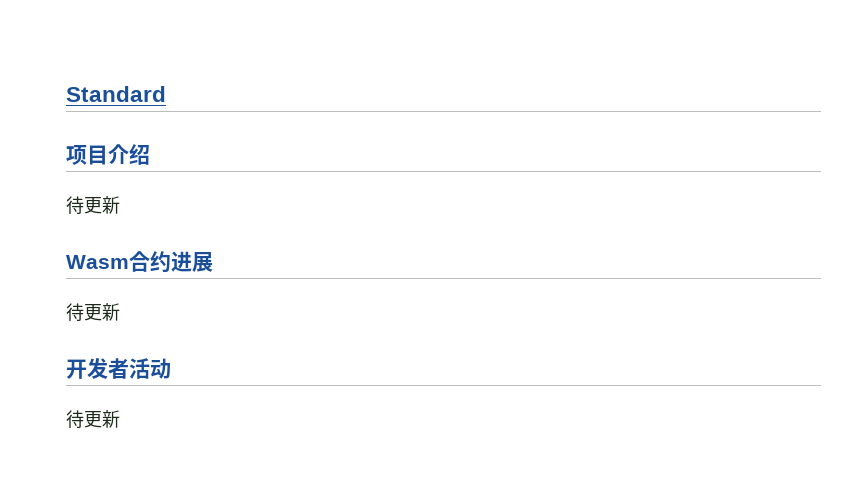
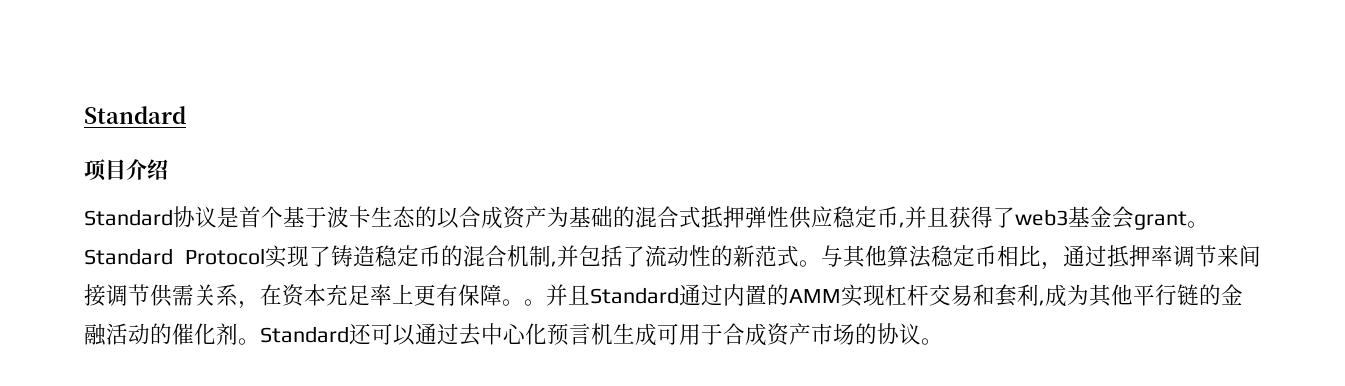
[66,196,120,215] [66,251,213,273] [66,303,120,322] [66,358,171,379] [66,410,120,429] 待更新 // Wasm合约进展 // 待更新 // 开发者活动 // 待更新 -> [84,206,1209,230] [84,245,1261,270] [84,284,1243,309] [84,323,943,346] Standard协议是首个基于波卡生态的以合成资产为基础的混合式抵押弹性供应稳定币,并且获得了web3基金会grant。Standard Protocol实现了铸造稳定币的混合机制,并包括了流动性的新范式。与其他算法稳定币相比，通过抵押率调节来间接调节供需关系，在资本充足率上更有保障。。并且Standard通过内置的AMM实现杠杆交易和套利,成为其他平行链的金融活动的催化剂。Standard还可以通过去中心化预言机生成可用于合成资产市场的协议。

